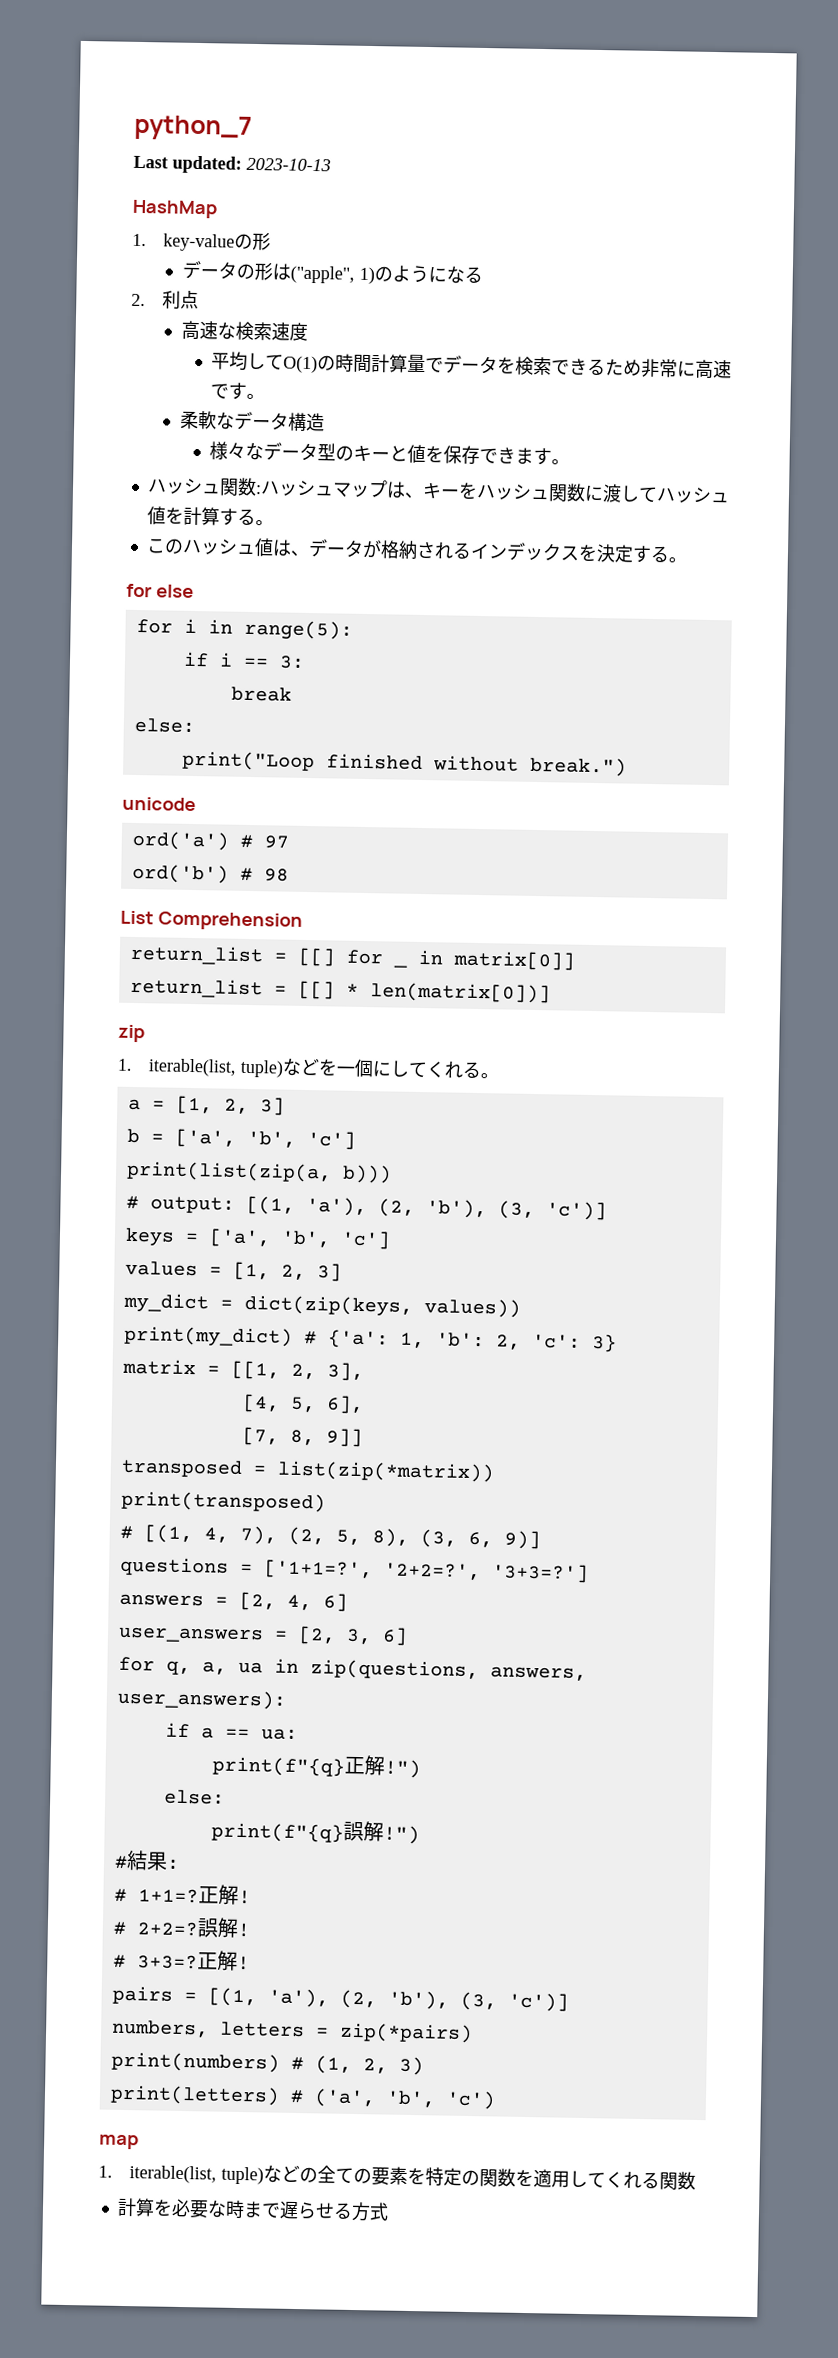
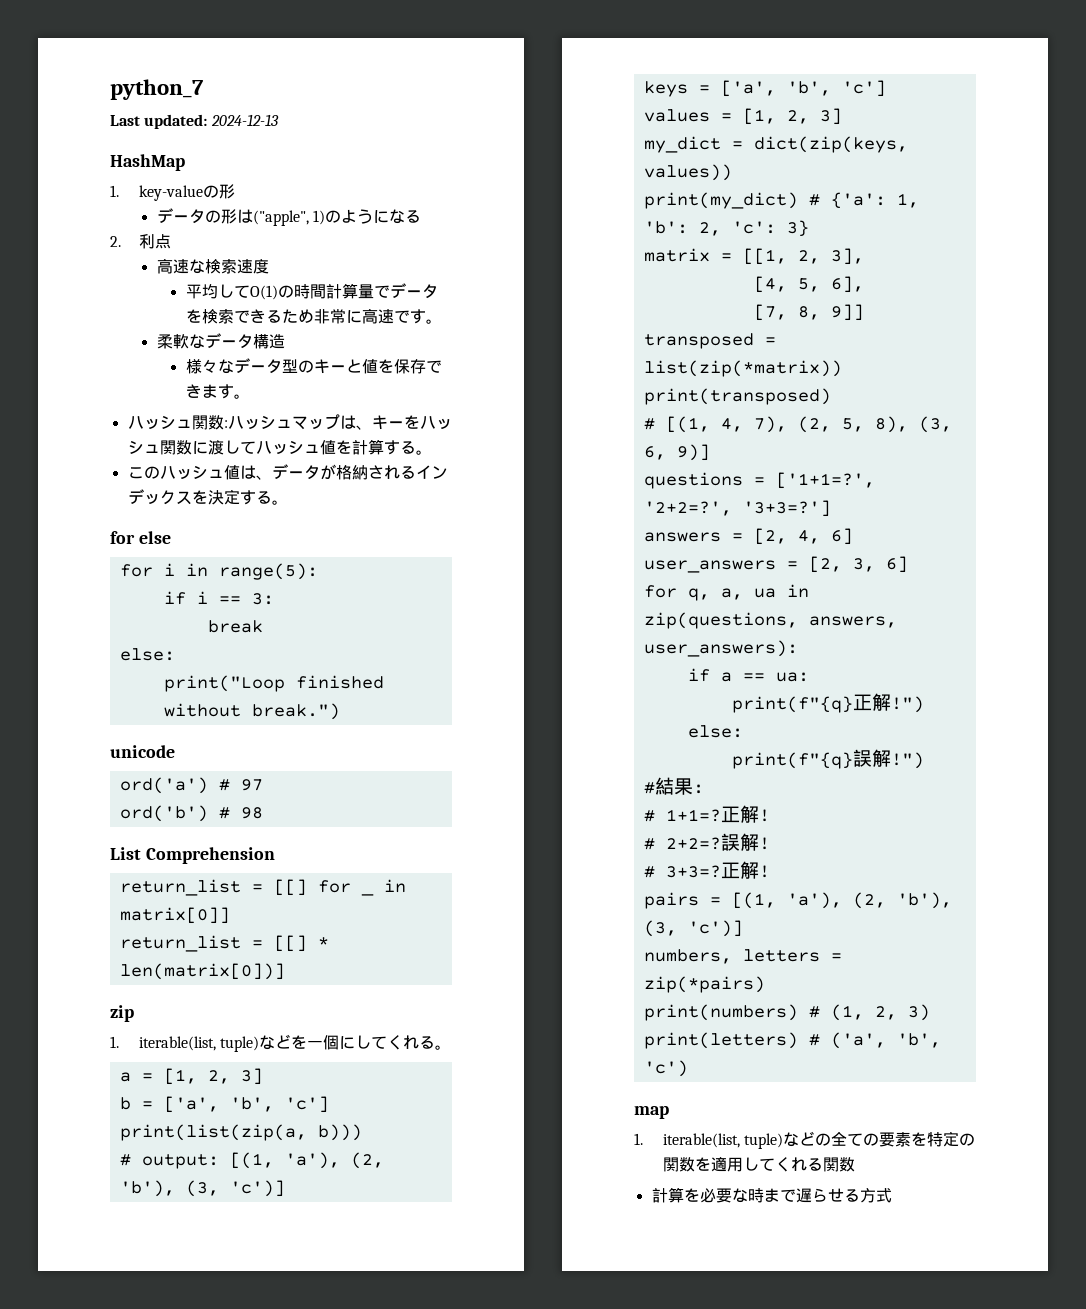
[246,157,331,172] 2023-10-13 -> [210,114,279,126] 2024-12-13

